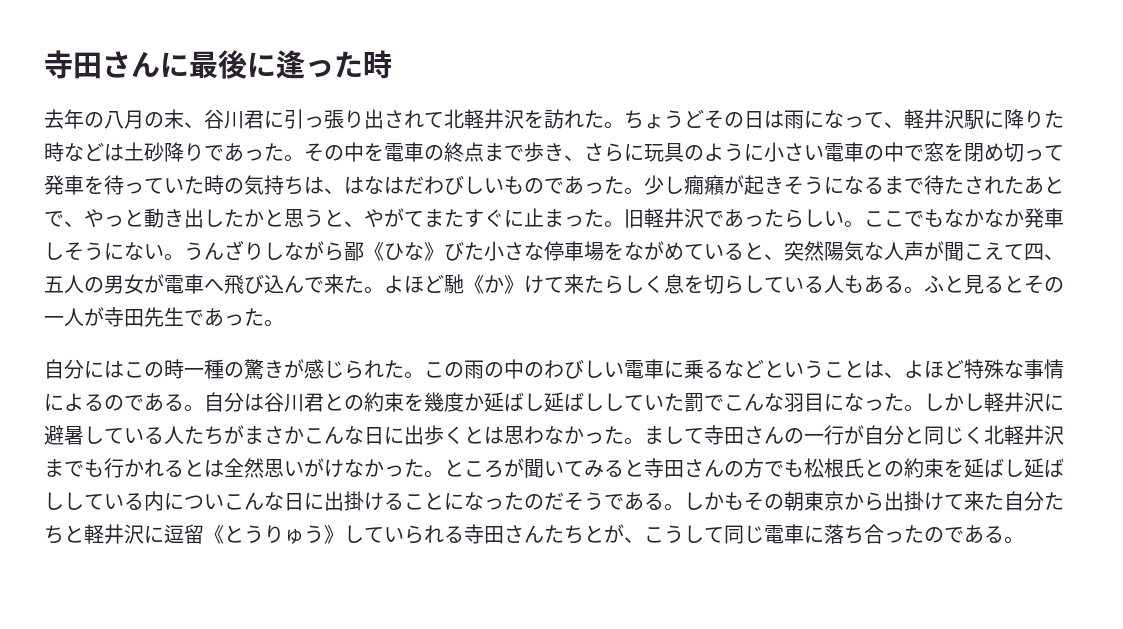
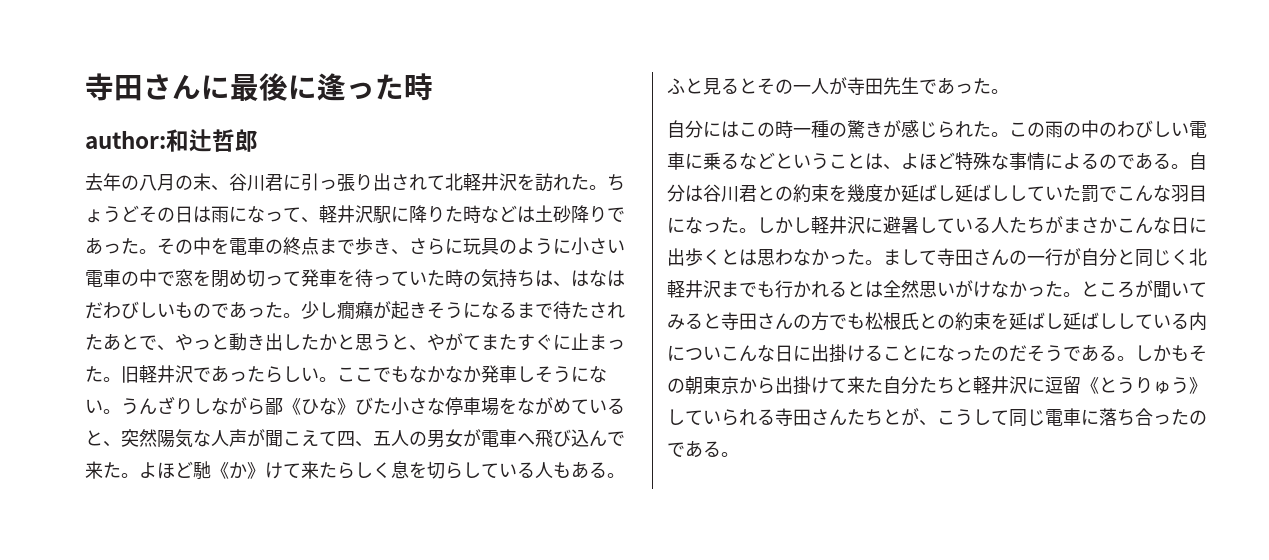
(392, 64) none -> [85,129,258,152] // author:和辻哲郎

